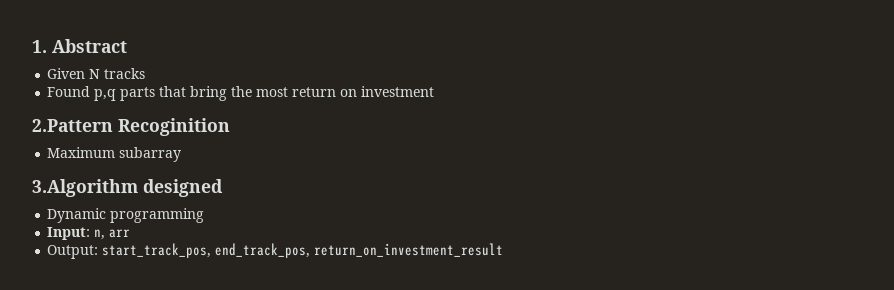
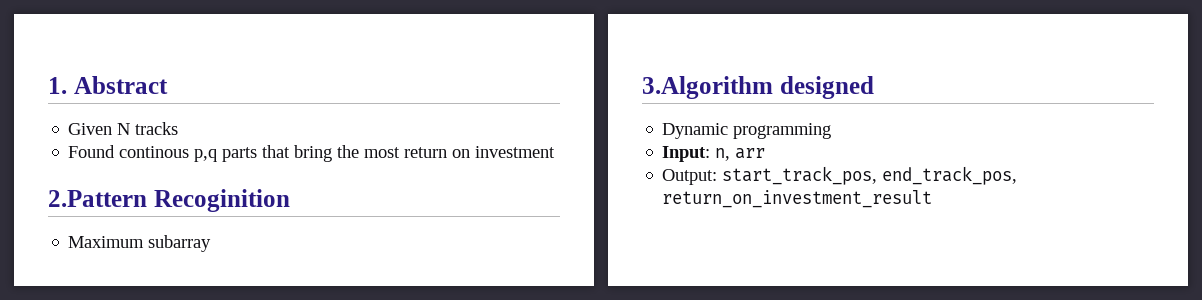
(91, 91) none -> [119,146,190,158] continous

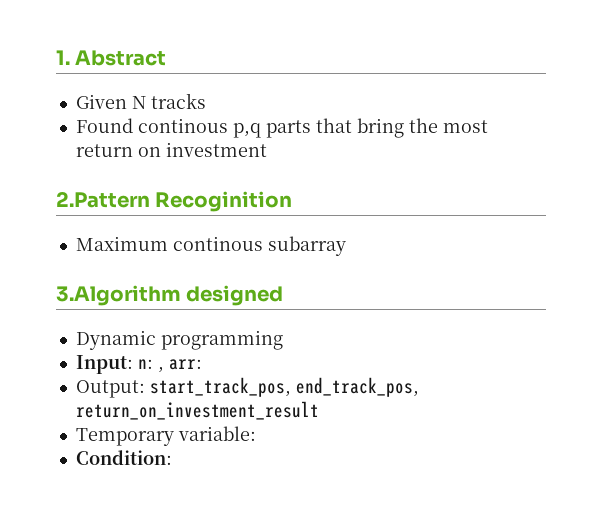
(145, 242) none -> [172,236,263,251] continous
[715,148,766,161] n, arr -> [137,359,202,373] n: , arr:
(933, 199) none -> [75,426,256,446] [75,450,172,465] // Temporary variable: // Condition:

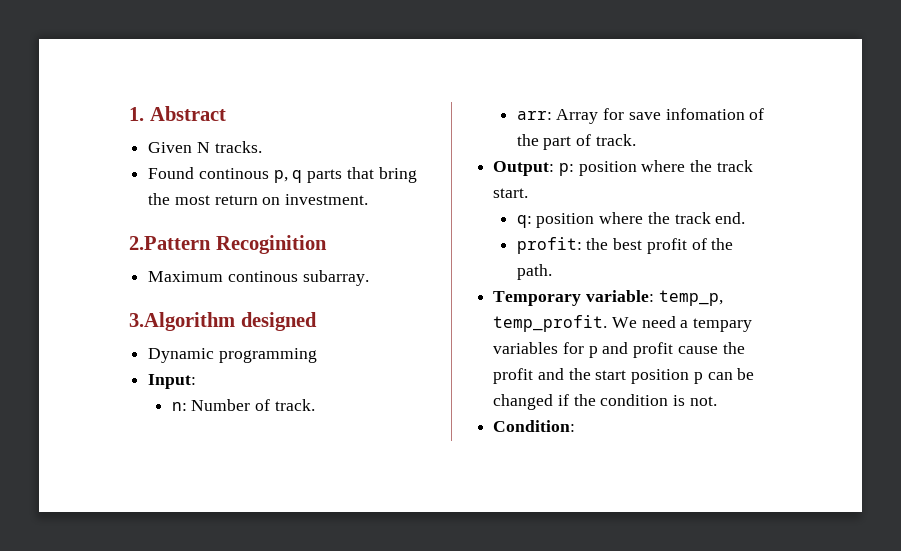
[150,93,206,109] tracks -> [214,141,262,153] tracks.
[232,123,261,138] p,q -> [273,170,303,183] p, q
[165,142,267,157] investment -> [285,194,369,205] investment.
[267,236,346,256] subarray -> [302,270,369,286] subarray.
[137,359,202,373] [75,377,419,398] [75,401,319,420] [75,426,256,446] n: , arr: // Output: start_track_pos, end_track_pos, return_on_investment_result // Temporary variable: -> [171,399,315,411] [516,108,765,124] [516,134,636,150] [493,160,753,176] [493,188,529,198] [516,212,746,228] [516,237,734,254] [516,264,552,280] [493,290,723,306] [493,315,753,332] [493,342,745,358] [493,368,755,384] [493,394,717,410] // n: Number of track. // arr: Array for save infomation of the part of track. // Output: p: position where the track start. // q: position where the track end. // profit: the best profit of the path. // Temporary variable: temp_p, temp_profit. We need a tempary variables for p and profit cause the profit and the start position p can be changed if the condition is not.

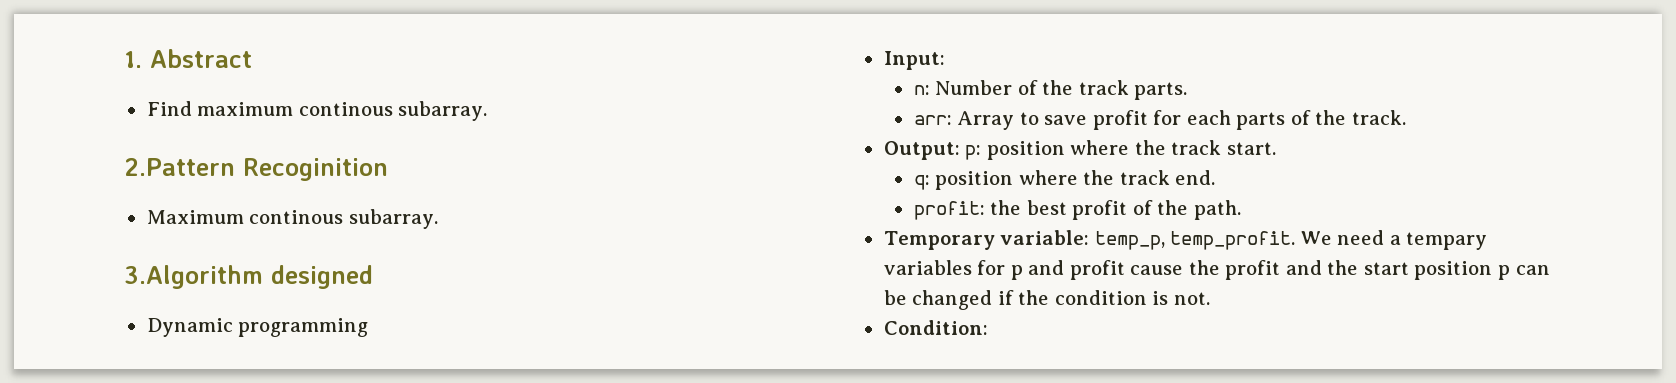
[148,141,262,153] [148,167,417,183] [148,193,369,205] Given N tracks. // Found continous p, q parts that bring the most return on investment. -> [146,101,488,121] Find maximum continous subarray.
[274,399,315,411] track. -> [1042,80,1188,100] the track parts.
[603,108,765,120] [516,134,592,150] for save infomation of the part of -> [1019,110,1347,130] to save profit for each parts of the

